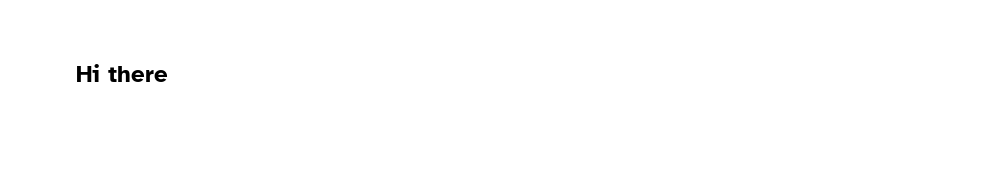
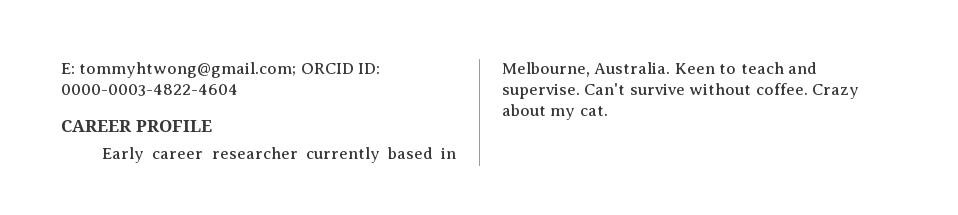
[76,64,168,82] Hi there -> [61,62,381,78] [61,84,238,96] [61,120,212,132] [102,147,457,163] [502,62,818,77] [502,83,860,99] [502,104,608,120] E: tommyhtwong@gmail.com; ORCID ID: 0000-0003-4822-4604 // CAREER PROFILE // Early career researcher currently based in Melbourne, Australia. Keen to teach and supervise. Can't survive without coffee. Crazy about my cat.

